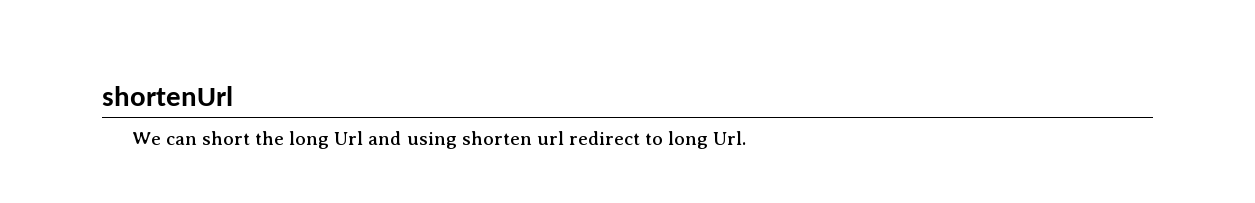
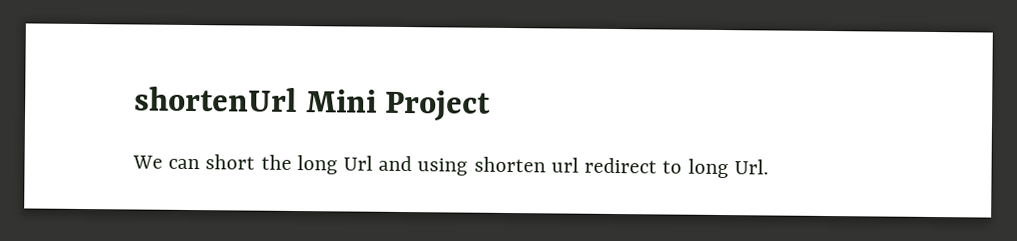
(233, 96) none -> [305,89,492,122] Mini Project

